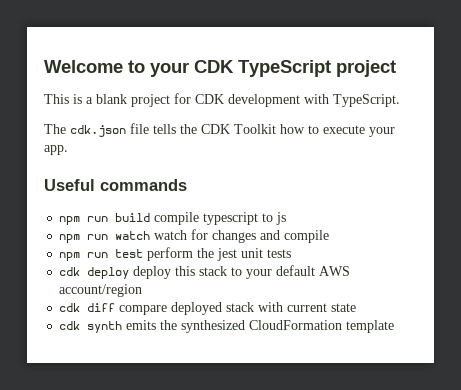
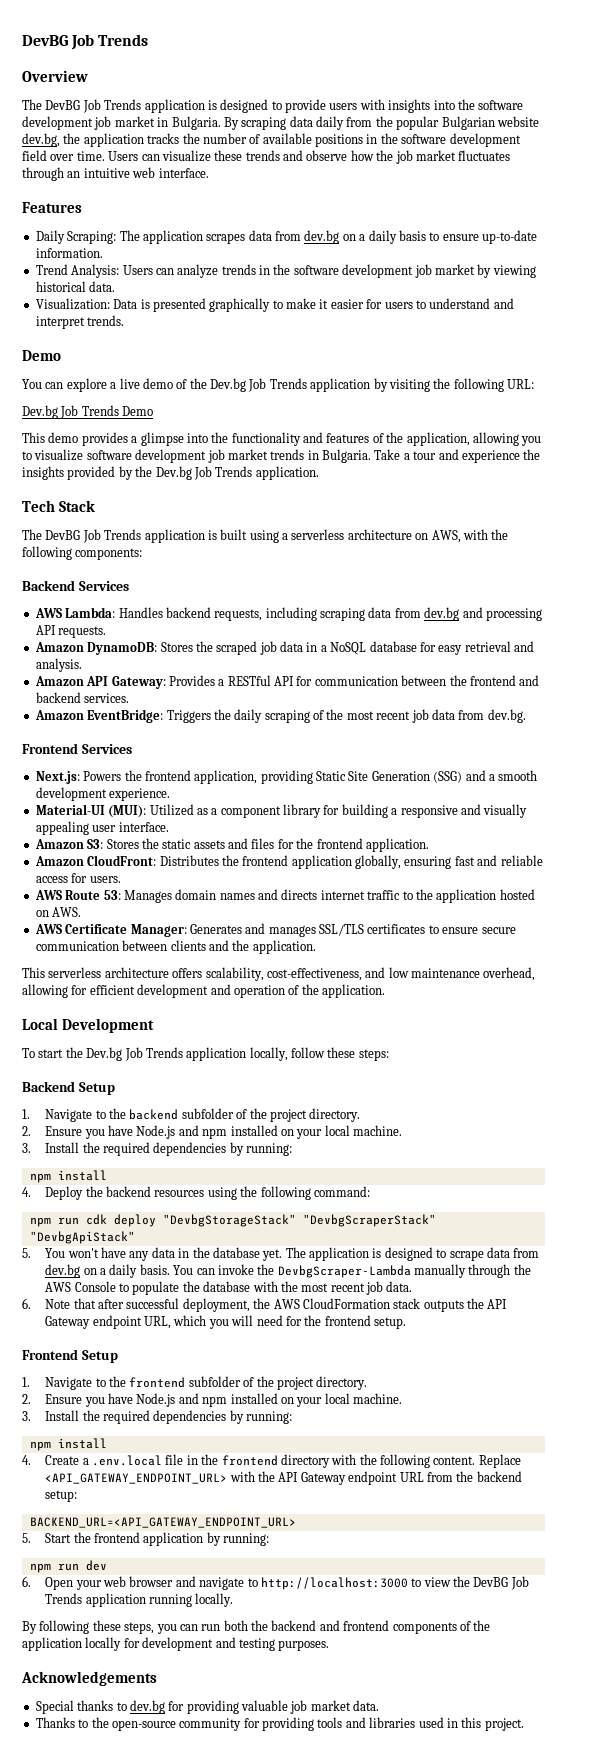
[44,60,396,77] [44,93,400,107] [44,123,395,137] [44,145,68,155] [44,179,187,191] [59,212,287,225] [59,229,330,243] [59,247,292,261] [59,265,351,279] [59,284,143,297] [59,302,357,315] [59,320,395,333] Welcome to your CDK TypeScript project // This is a blank project for CDK development with TypeScript. // The cdk.json file tells the CDK Toolkit how to execute your app. // Useful commands // npm run build compile typescript to js // npm run watch watch for changes and compile // npm run test perform the jest unit tests // cdk deploy deploy this stack to your default AWS account/region // cdk diff compare deployed stack with current state // cdk synth emits the synthesized CloudFormation template -> [22,34,149,50] [22,70,88,82] [22,99,524,113] [22,116,539,130] [22,133,521,147] [22,150,511,164] [22,167,209,181] [22,202,82,213] [35,230,537,244] [35,248,103,258] [35,264,536,278] [35,281,116,292] [35,298,514,312] [35,315,125,329] [22,350,61,361] [22,378,534,392] [22,405,154,419] [22,432,542,446] [22,449,541,463] [22,466,319,480] [22,500,95,512] [22,529,509,543] [22,546,143,560] [22,580,129,591] [34,607,542,621] [35,625,107,638] [34,641,534,655] [35,658,82,672] [34,675,540,689] [35,692,130,703] [34,709,526,723] [22,743,132,754] [35,770,538,784] [35,787,171,801] [35,804,528,818] [35,821,169,835] [34,838,429,852] [34,855,543,869] [35,873,121,883] [34,889,535,903] [35,907,82,917] [34,923,516,937] [35,940,316,954] [22,967,536,981] [22,984,385,998] [22,1018,154,1033] [22,1047,389,1061] [22,1081,115,1095] [22,1108,361,1122] [22,1125,402,1139] [22,1142,293,1156] [29,1170,107,1183] [22,1186,370,1200] [29,1214,436,1227] [29,1231,135,1244] [22,1247,540,1261] [45,1264,531,1278] [45,1281,413,1295] [22,1298,508,1312] [45,1315,406,1329] [22,1349,118,1363] [22,1376,368,1390] [22,1393,402,1407] [22,1410,293,1424] [29,1438,107,1451] [22,1454,521,1468] [45,1471,522,1485] [45,1490,78,1502] [29,1517,296,1528] [22,1532,270,1546] [29,1560,107,1573] [22,1576,529,1590] [45,1593,234,1607] [22,1620,491,1634] [22,1637,330,1651] [21,1671,157,1686] [35,1700,380,1714] [35,1717,524,1731] DevBG Job Trends // Overview // The DevBG Job Trends application is designed to provide users with insights into the software development job market in Bulgaria. By scraping data daily from the popular Bulgarian website dev.bg, the application tracks the number of available positions in the software development field over time. Users can visualize these trends and observe how the job market fluctuates through an intuitive web interface. // Features // Daily Scraping: The application scrapes data from dev.bg on a daily basis to ensure up-to-date information. // Trend Analysis: Users can analyze trends in the software development job market by viewing historical data. // Visualization: Data is presented graphically to make it easier for users to understand and interpret trends. // Demo // You can explore a live demo of the Dev.bg Job Trends application by visiting the following URL: // Dev.bg Job Trends Demo // This demo provides a glimpse into the functionality and features of the application, allowing you to visualize software development job market trends in Bulgaria. Take a tour and experience the insights provided by the Dev.bg Job Trends application. // Tech Stack // The DevBG Job Trends application is built using a serverless architecture on AWS, with the following components: // Backend Services // AWS Lambda: Handles backend requests, including scraping data from dev.bg and processing API requests. // Amazon DynamoDB: Stores the scraped job data in a NoSQL database for easy retrieval and analysis. // Amazon API Gateway: Provides a RESTful API for communication between the frontend and backend services. // Amazon EventBridge: Triggers the daily scraping of the most recent job data from dev.bg. // Frontend Services // Next.js: Powers the frontend application, providing Static Site Generation (SSG) and a smooth development experience. // Material-UI (MUI): Utilized as a component library for building a responsive and visually appealing user interface. // Amazon S3: Stores the static assets and files for the frontend application. // Amazon CloudFront: Distributes the frontend application globally, ensuring fast and reliable access for users. // AWS Route 53: Manages domain names and directs internet traffic to the application hosted on AWS. // AWS Certificate Manager: Generates and manages SSL/TLS certificates to ensure secure communication between clients and the application. // This serverless architecture offers scalability, cost-effectiveness, and low maintenance overhead, allowing for efficient development and operation of the application. // Local Development // To start the Dev.bg Job Trends application locally, follow these steps: // Backend Setup // 1. Navigate to the backend subfolder of the project directory. // 2. Ensure you have Node.js and npm installed on your local machine. // 3. Install the required dependencies by running: // npm install // 4. Deploy the backend resources using the following command: // npm run cdk deploy "DevbgStorageStack" "DevbgScraperStack" "DevbgApiStack" // 5. You won't have any data in the database yet. The application is designed to scrape data from dev.bg on a daily basis. You can invoke the DevbgScraper-Lambda manually through the AWS Console to populate the database with the most recent job data. // 6. Note that after successful deployment, the AWS CloudFormation stack outputs the API Gateway endpoint URL, which you will need for the frontend setup. // Frontend Setup // 1. Navigate to the frontend subfolder of the project directory. // 2. Ensure you have Node.js and npm installed on your local machine. // 3. Install the required dependencies by running: // npm install // 4. Create a .env.local file in the frontend directory with the following content. Replace <API_GATEWAY_ENDPOINT_URL> with the API Gateway endpoint URL from the backend setup: // BACKEND_URL=<API_GATEWAY_ENDPOINT_URL> // 5. Start the frontend application by running: // npm run dev // 6. Open your web browser and navigate to http://localhost:3000 to view the DevBG Job Trends application running locally. // By following these steps, you can run both the backend and frontend components of the application locally for development and testing purposes. // Acknowledgements // Special thanks to dev.bg for providing valuable job market data. // Thanks to the open-source community for providing tools and libraries used in this project.

